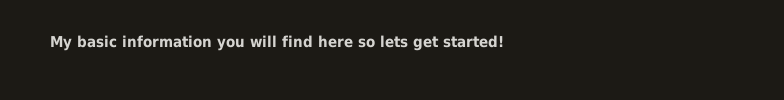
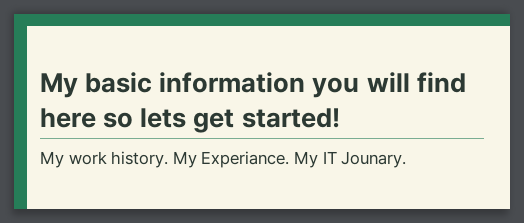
(504, 41) none -> [40,151,407,168] // My work history. My Experiance. My IT Jounary.

